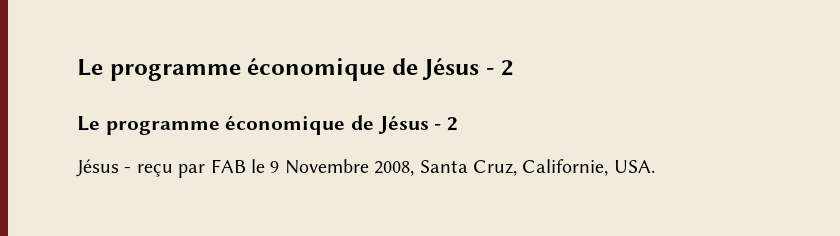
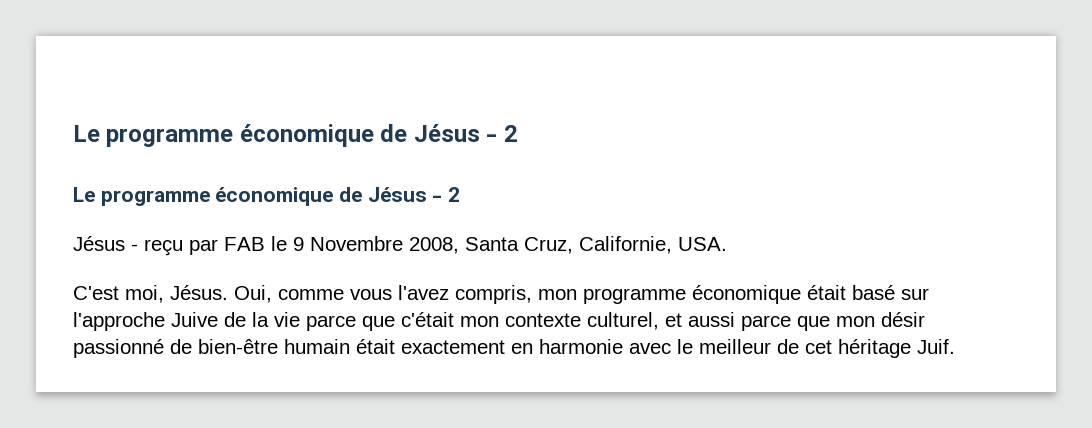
(655, 166) none -> [73,285,929,304] [73,312,925,331] [73,339,955,358] // C'est moi, Jésus. Oui, comme vous l'avez compris, mon programme économique était basé sur l'approche Juive de la vie parce que c'était mon contexte culturel, et aussi parce que mon désir passionné de bien-être humain était exactement en harmonie avec le meilleur de cet héritage Juif.

